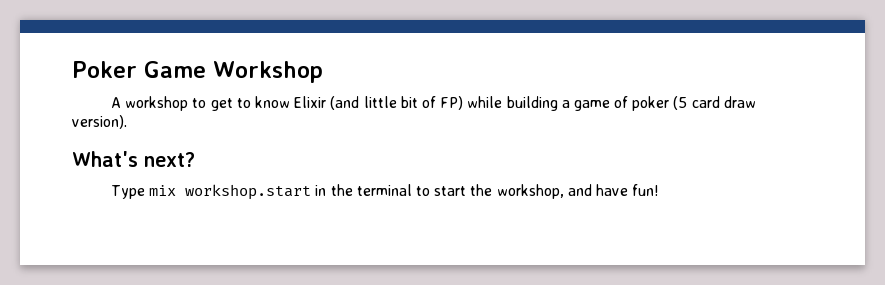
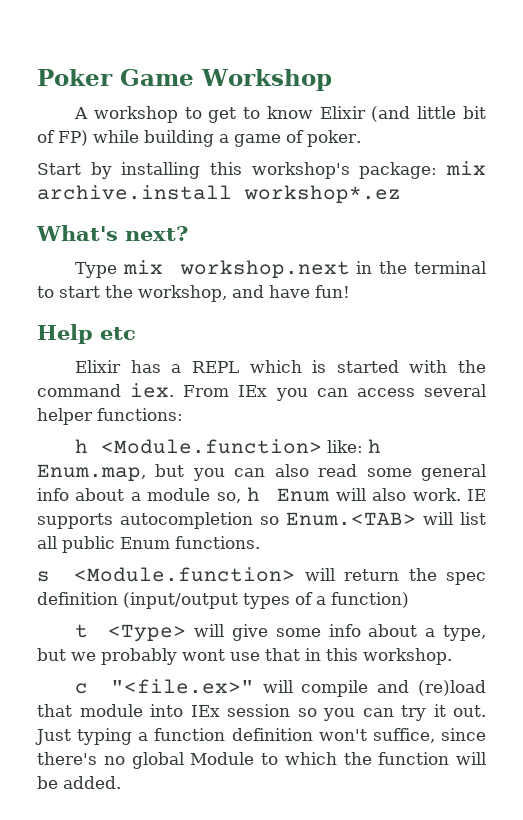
[632,96,756,111] [72,115,127,129] poker (5 card draw version). -> [307,130,361,147] [37,161,486,179] [37,185,401,203] poker. // Start by installing this workshop's package: mix archive.install workshop*.ez
[185,184,312,200] workshop.start -> [179,260,350,278] workshop.next
(659, 190) none -> [37,324,136,344] [75,360,487,373] [37,383,487,401] [37,408,183,425] [75,439,382,454] [37,464,486,481] [37,487,486,503] [37,512,486,529] [37,536,260,553] [37,567,486,585] [37,592,409,609] [75,624,487,642] [37,648,452,665] [75,679,487,697] [37,704,486,721] [35,728,487,745] [37,752,486,769] [37,776,121,789] // Help etc // Elixir has a REPL which is started with the command iex. From IEx you can access several helper functions: // h <Module.function> like: h Enum.map, but you can also read some general info about a module so, h Enum will also work. IE supports autocompletion so Enum.<TAB> will list all public Enum functions. // s <Module.function> will return the spec definition (input/output types of a function) // t <Type> will give some info about a type, but we probably wont use that in this workshop. // c "<file.ex>" will compile and (re)load that module into IEx session so you can try it out. Just typing a function definition won't suffice, since there's no global Module to which the function will be added.

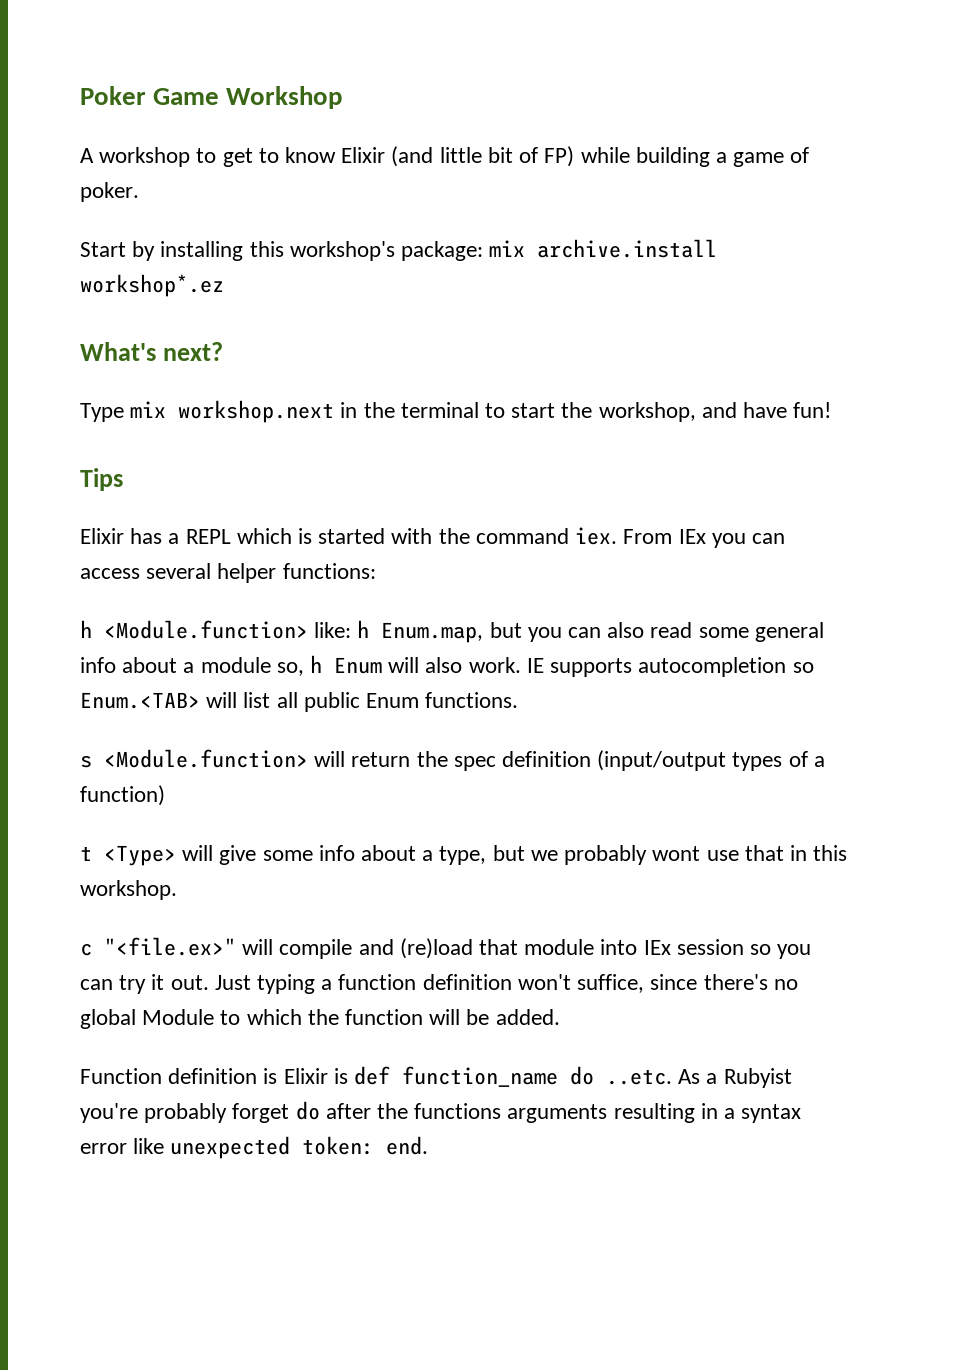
[37,324,136,344] Help etc -> [80,468,123,491] Tips
(121, 782) none -> [80,1066,792,1088] [80,1101,802,1123] [80,1136,429,1159] // Function definition is Elixir is def function_name do ..etc. As a Rubyist you're probably forget do after the functions arguments resulting in a syntax error like unexpected token: end.

